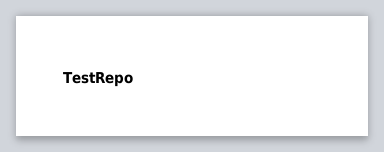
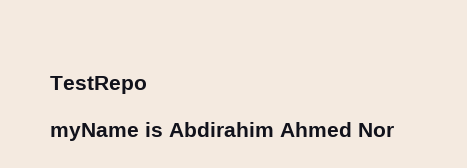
(133, 79) none -> [50,122,394,141] // myName is Abdirahim Ahmed Nor

